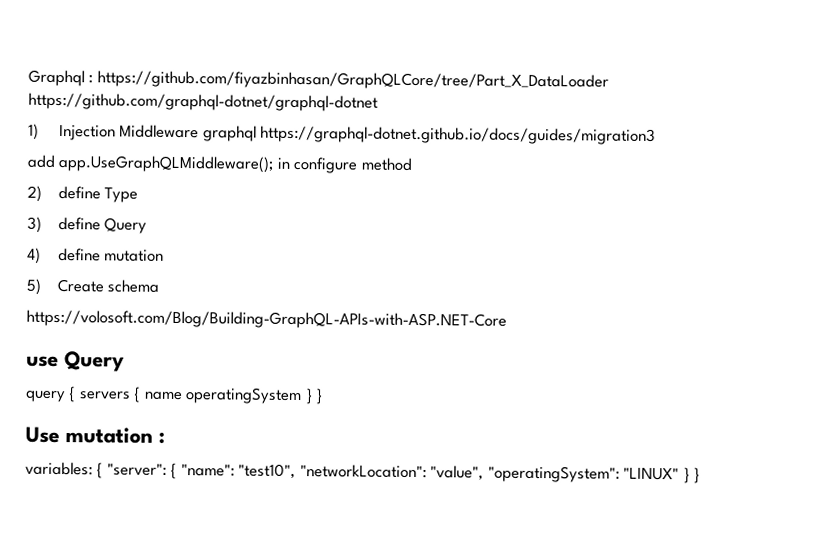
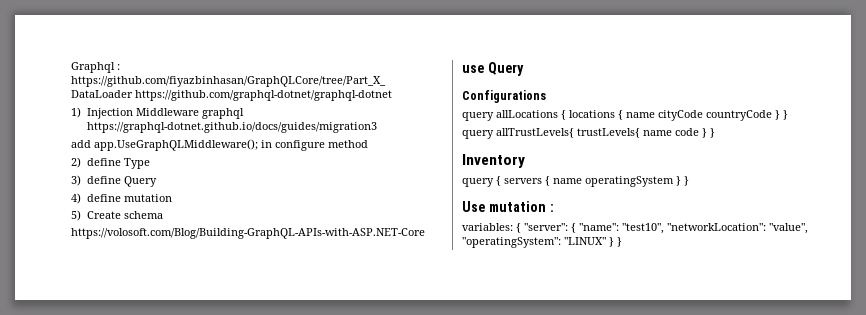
(125, 361) none -> [462,90,546,103] [462,110,788,121] [462,128,715,139] [462,154,525,168] // Configurations // query allLocations { locations { name cityCode countryCode } } // query allTrustLevels{ trustLevels{ name code } } // Inventory

